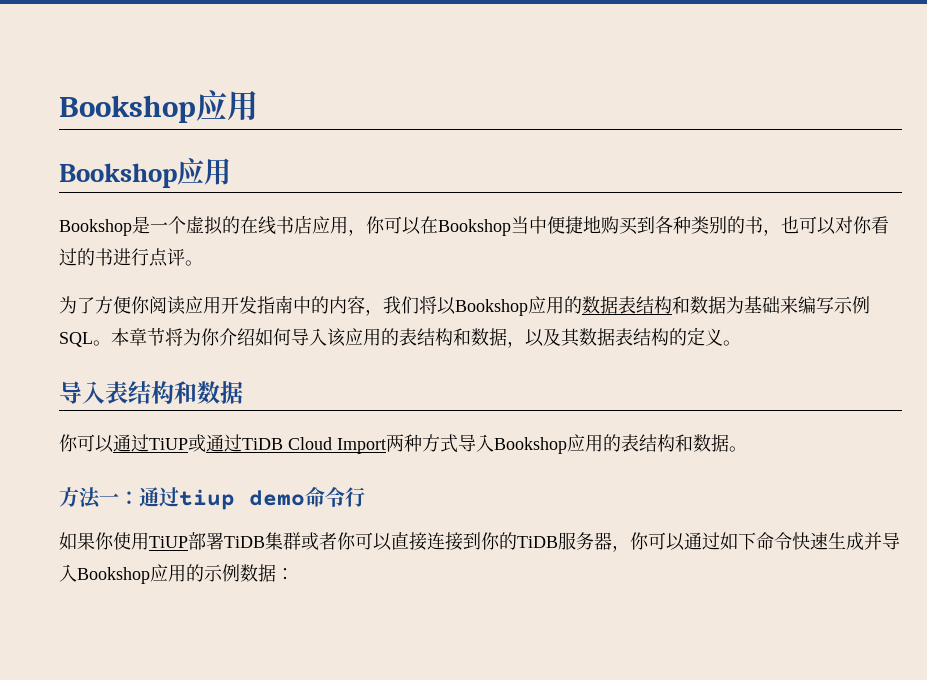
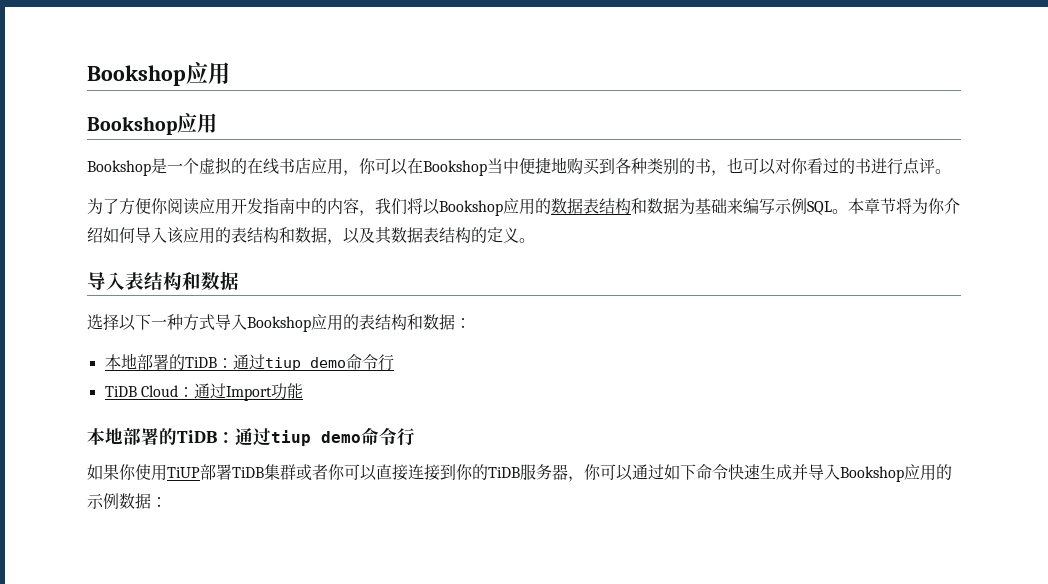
[59,434,404,454] 你可以通过TiUP或通过TiDB Cloud Import两 -> [87,314,167,331] 选择以下一
[729,446,747,452] [59,487,119,509] 。 // 方法一 -> [455,318,471,328] [104,353,394,371] [104,383,303,401] [87,427,217,445] ： // 本地部署的TiDB：通过tiup demo命令行 // TiDB Cloud：通过Import功能 // 本地部署的TiDB

